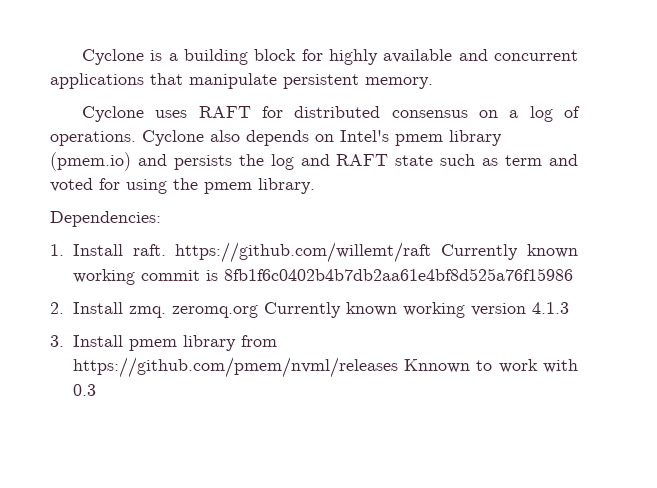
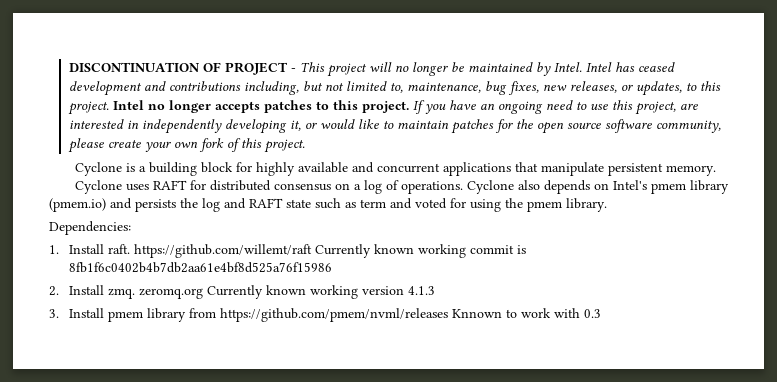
(82, 57) none -> [68,62,675,77] [68,81,721,96] [67,100,698,115] [68,119,721,134] [67,138,305,153] DISCONTINUATION OF PROJECT - This project will no longer be maintained by Intel. Intel has ceased development and contributions including, but not limited to, maintenance, bug fixes, new releases, or updates, to this project. Intel no longer accepts patches to this project. If you have an ongoing need to use this project, are interested in independently developing it, or would like to maintain patches for the open source software community, please create your own fork of this project. //

